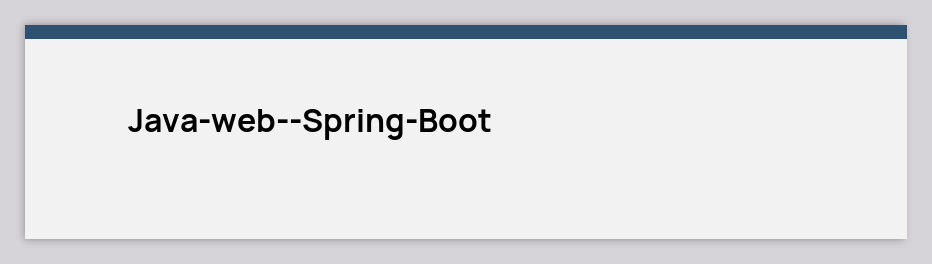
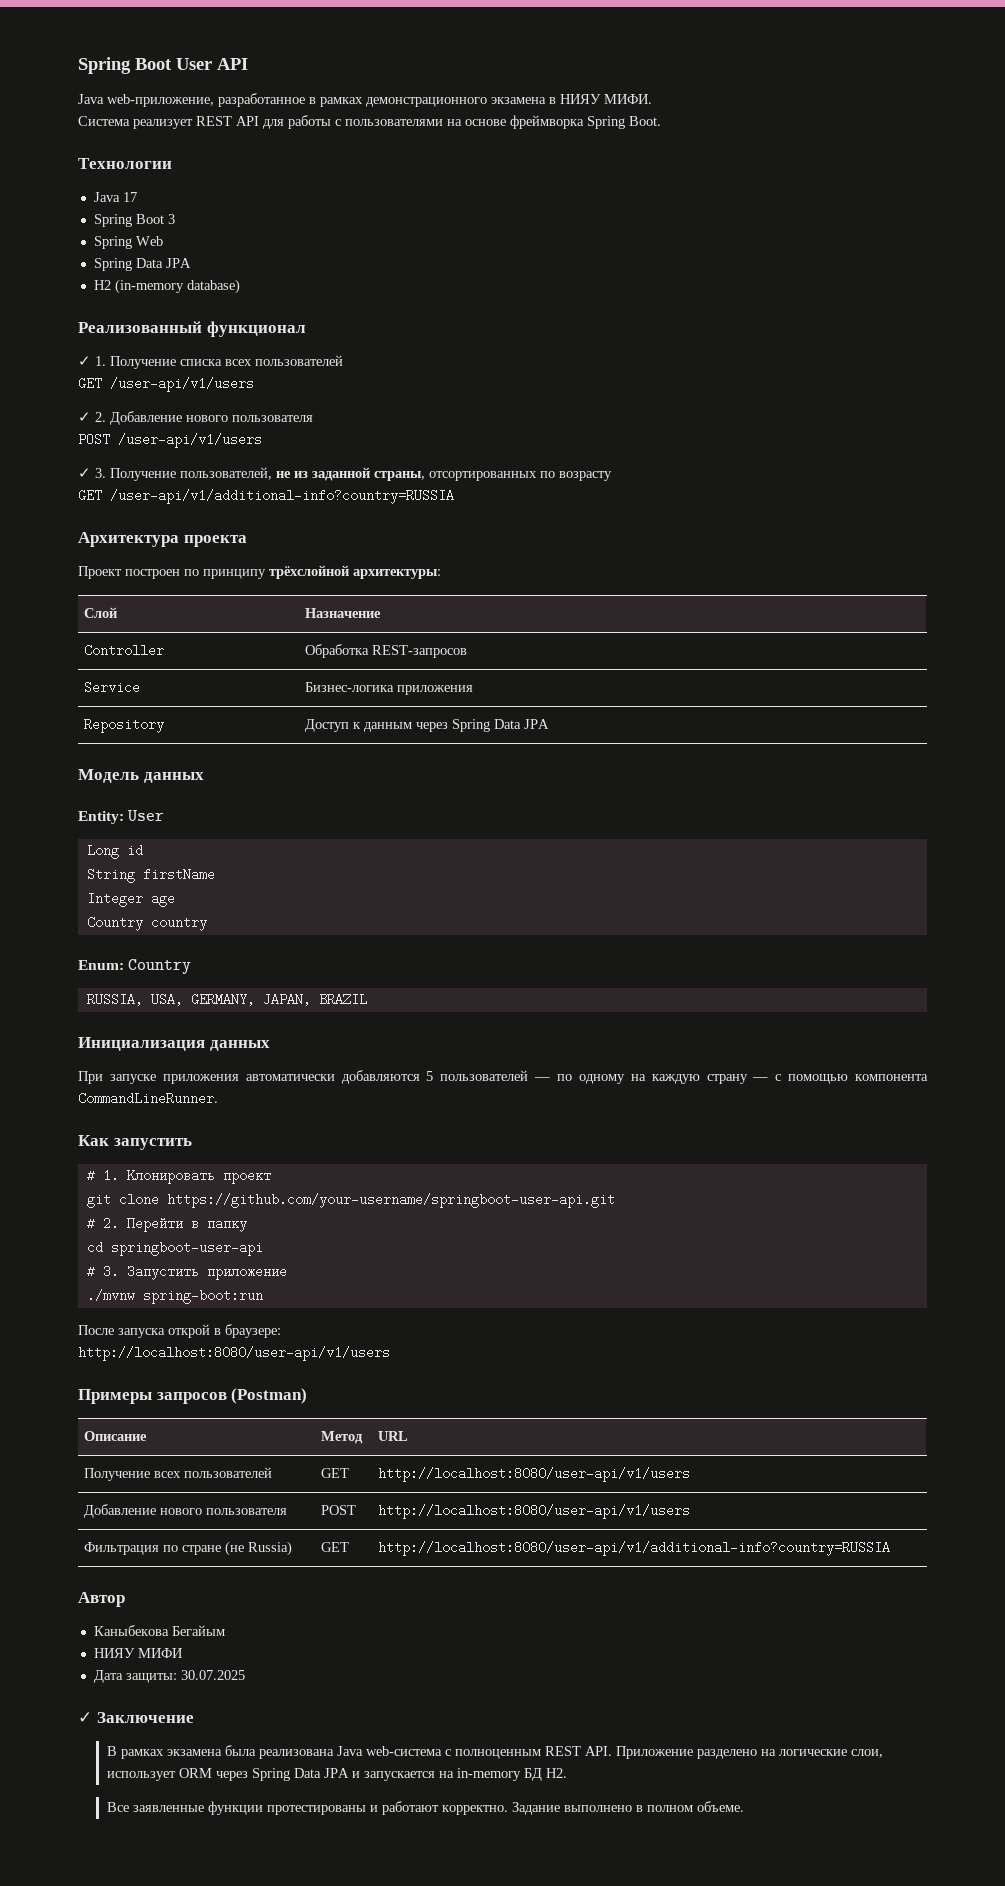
[128,109,492,140] Java-web--Spring-Boot -> [78,57,248,74] [78,93,652,107] [78,115,661,129] [78,158,172,169] [93,192,137,202] [93,214,175,227] [93,236,163,249] [93,258,191,271] [93,279,240,294] [78,321,306,337] [78,355,343,369] [78,377,254,392] [78,411,313,425] [78,433,262,448] [78,467,612,481] [78,489,454,504] [78,532,247,547] [78,565,441,579] [83,607,117,618] [304,608,381,618] [83,644,164,657] [304,644,467,658] [83,681,140,694] [304,682,473,695] [83,718,164,733] [304,719,549,732] [78,769,204,783] [78,810,165,824] [86,844,143,859] [86,868,215,883] [86,892,175,907] [86,916,207,931] [78,959,192,974] [86,993,367,1006] [78,1037,270,1051] [78,1070,928,1084] [78,1092,218,1105] [78,1135,192,1150] [86,1167,271,1184] [86,1193,615,1208] [86,1215,247,1232] [86,1241,263,1256] [86,1263,287,1280] [86,1289,263,1304] [78,1324,281,1338] [78,1346,390,1361] [78,1388,308,1404] [83,1431,147,1441] [320,1431,363,1444] [377,1431,408,1441] [83,1467,272,1481] [320,1468,349,1478] [377,1467,690,1482] [83,1504,287,1518] [320,1505,356,1515] [377,1504,690,1519] [83,1541,292,1556] [320,1542,349,1552] [377,1541,890,1556] [78,1592,125,1607] [93,1625,225,1636] [93,1648,183,1658] [93,1670,245,1683] [78,1712,194,1723] [106,1745,883,1759] [106,1768,567,1781] [106,1801,744,1815] Spring Boot User API // Java web-приложение, разработанное в рамках демонстрационного экзамена в НИЯУ МИФИ. // Система реализует REST API для работы с пользователями на основе фреймворка Spring Boot. // Технологии // Java 17 // Spring Boot 3 // Spring Web // Spring Data JPA // H2 (in-memory database) // Реализованный функционал // ✓ 1. Получение списка всех пользователей // GET /user-api/v1/users // ✓ 2. Добавление нового пользователя // POST /user-api/v1/users // ✓ 3. Получение пользователей, не из заданной страны, отсортированных по возрасту // GET /user-api/v1/additional-info?country=RUSSIA // Архитектура проекта // Проект построен по принципу трёхслойной архитектуры: // Слой | Назначение // Controller | Обработка REST-запросов // Service | Бизнес-логика приложения // Repository | Доступ к данным через Spring Data JPA // Модель данных // Entity: User // Long id // String firstName // Integer age // Country country // Enum: Country // RUSSIA, USA, GERMANY, JAPAN, BRAZIL // Инициализация данных // При запуске приложения автоматически добавляются 5 пользователей — по одному на каждую страну — с помощью компонента CommandLineRunner. // Как запустить // # 1. Клонировать проект // git clone https://github.com/your-username/springboot-user-api.git // # 2. Перейти в папку // cd springboot-user-api // # 3. Запустить приложение // ./mvnw spring-boot:run // После запуска открой в браузере: // http://localhost:8080/user-api/v1/users // Примеры запросов (Postman) // Описание | Метод | URL // Получение всех пользователей | GET | http://localhost:8080/user-api/v1/users // Добавление нового пользователя | POST | http://localhost:8080/user-api/v1/users // Фильтрация по стране (не Russia) | GET | http://localhost:8080/user-api/v1/additional-info?country=RUSSIA // Автор // Каныбекова Бегайым // НИЯУ МИФИ // Дата защиты: 30.07.2025 // ✓ Заключение // В рамках экзамена была реализована Java web-система с полноценным REST API. Приложение разделено на логические слои, использует ORM через Spring Data JPA и запускается на in-memory БД H2. // Все заявленные функции протестированы и работают корректно. Задание выполнено в полном объеме.

